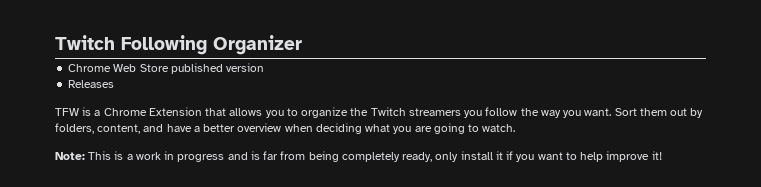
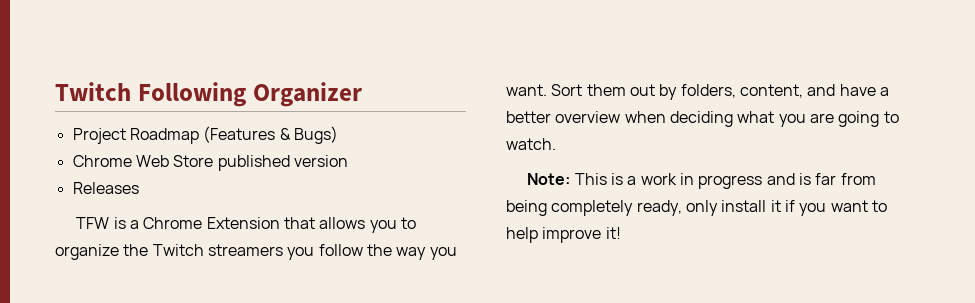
(302, 45) none -> [72,126,338,144] // Project Roadmap (Features & Bugs)

